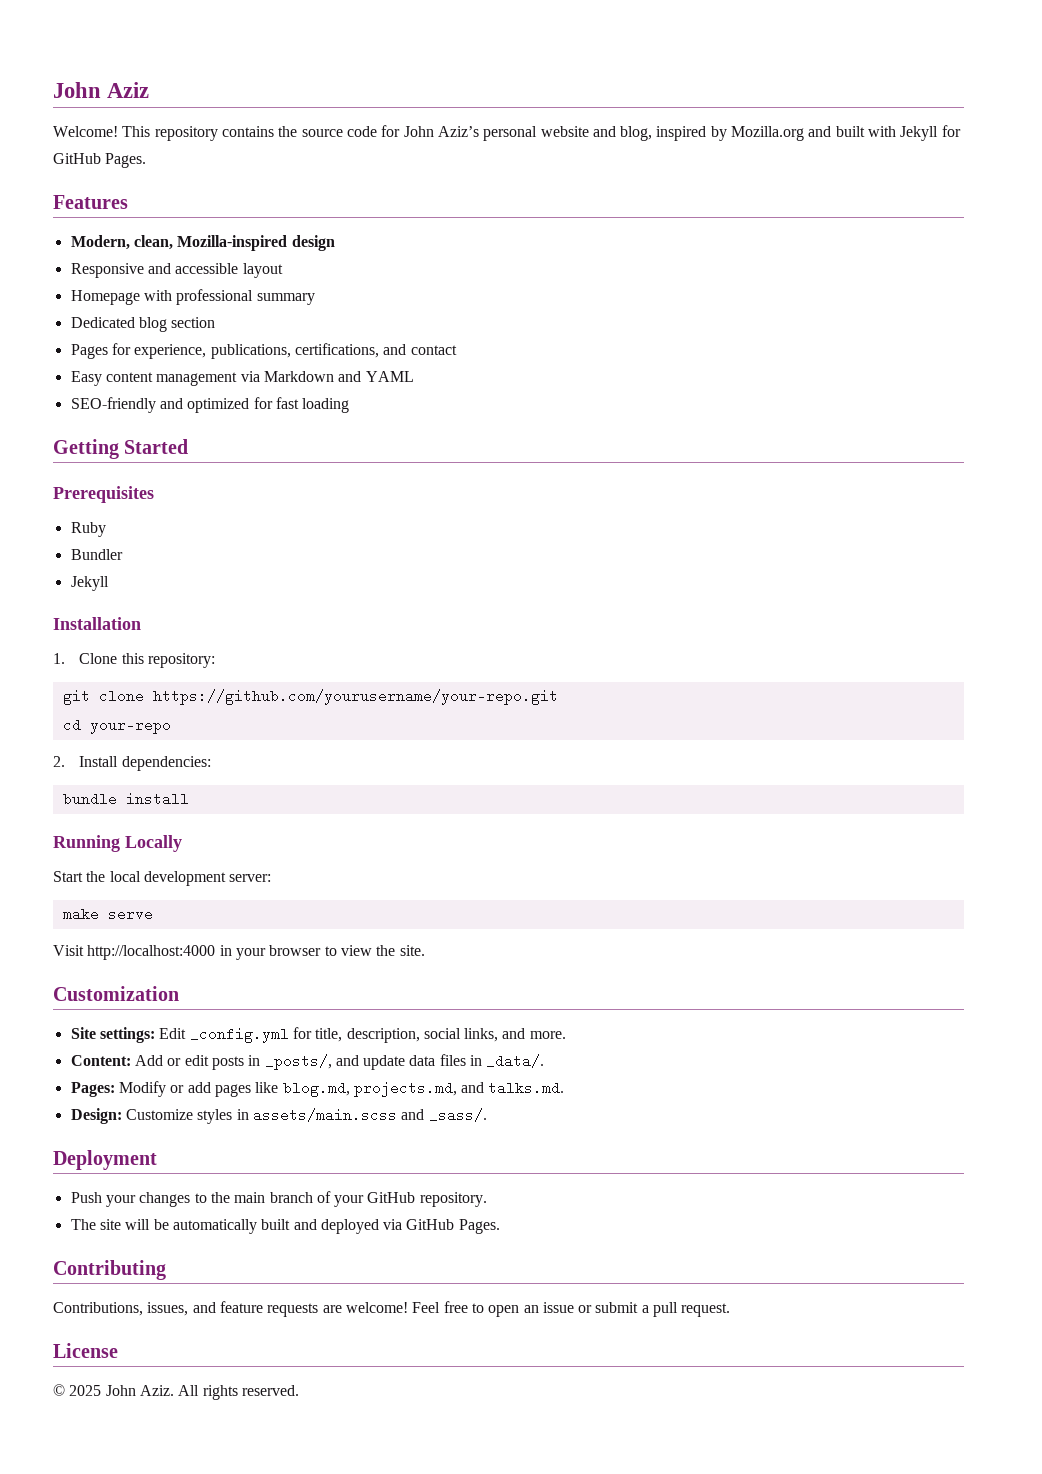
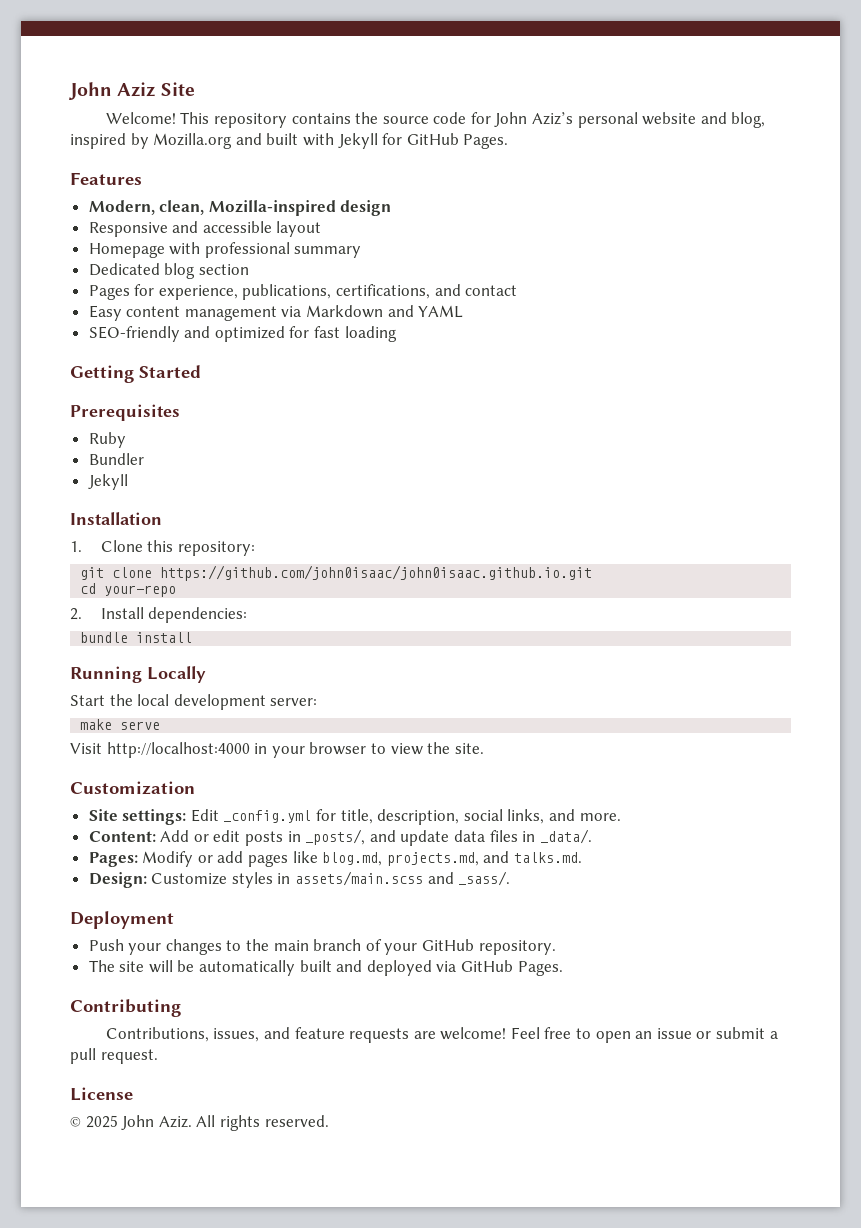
(150, 90) none -> [160,82,195,96] Site
[152,689,558,705] https://github.com/yourusername/your-repo.git -> [160,565,593,581] https://github.com/john0isaac/john0isaac.github.io.git

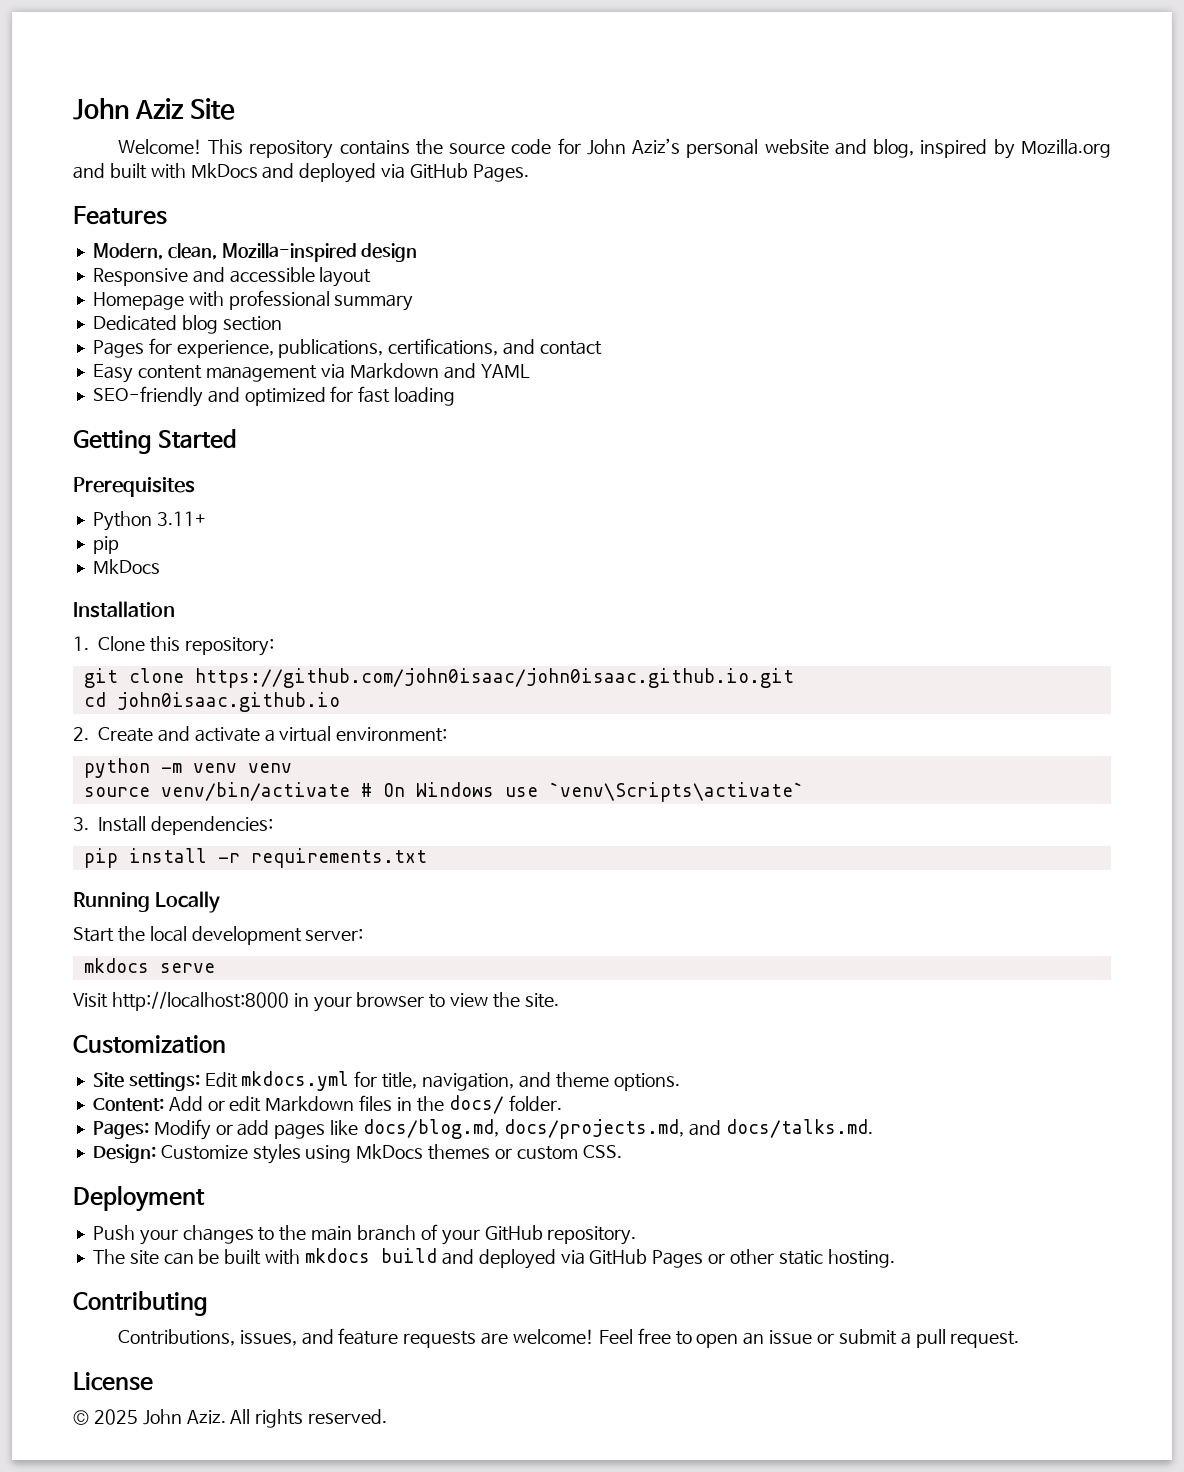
[337,133,403,149] Jekyll for -> [190,163,406,183] MkDocs and deployed via
[88,432,126,448] [88,453,144,465] [87,474,128,490] Ruby // Bundler // Jekyll -> [92,511,206,531] [92,536,119,554] [92,559,160,574] Python 3.11+ // pip // MkDocs
[104,585,177,597] [70,608,82,620] your-repo // 2. -> [116,692,340,712] [73,726,448,742] [83,758,292,778] [83,782,804,802] [73,817,89,831] john0isaac.github.io // 2. Create and activate a virtual environment: // python -m venv venv // source venv/bin/activate # On Windows use `venv\Scripts\activate` // 3.
[80,632,129,643] bundle -> [83,848,118,868] pip
(193, 637) none -> [217,848,427,868] -r requirements.txt
[80,719,113,730] make -> [83,958,149,973] mkdocs
[106,742,250,758] http://localhost:4000 -> [111,991,289,1011] http://localhost:8000
[223,810,312,823] _config.yml -> [241,1071,350,1091] mkdocs.yml
[377,809,621,825] description, social links, and more. -> [421,1072,680,1091] navigation, and theme options.
[245,829,592,846] posts in _posts/, and update data files in _data/. -> [265,1095,562,1114] Markdown files in the docs/ folder.
[322,851,583,866] blog.md, projects.md, and talks.md. -> [362,1119,873,1139] docs/blog.md, docs/projects.md, and docs/talks.md.
[277,871,511,886] in assets/main.scss and _sass/. -> [305,1144,622,1163] using MkDocs themes or custom CSS.
[148,960,563,976] will be automatically built and deployed via GitHub Pages. -> [163,1248,895,1269] can be built with mkdocs build and deployed via GitHub Pages or other static hosting.

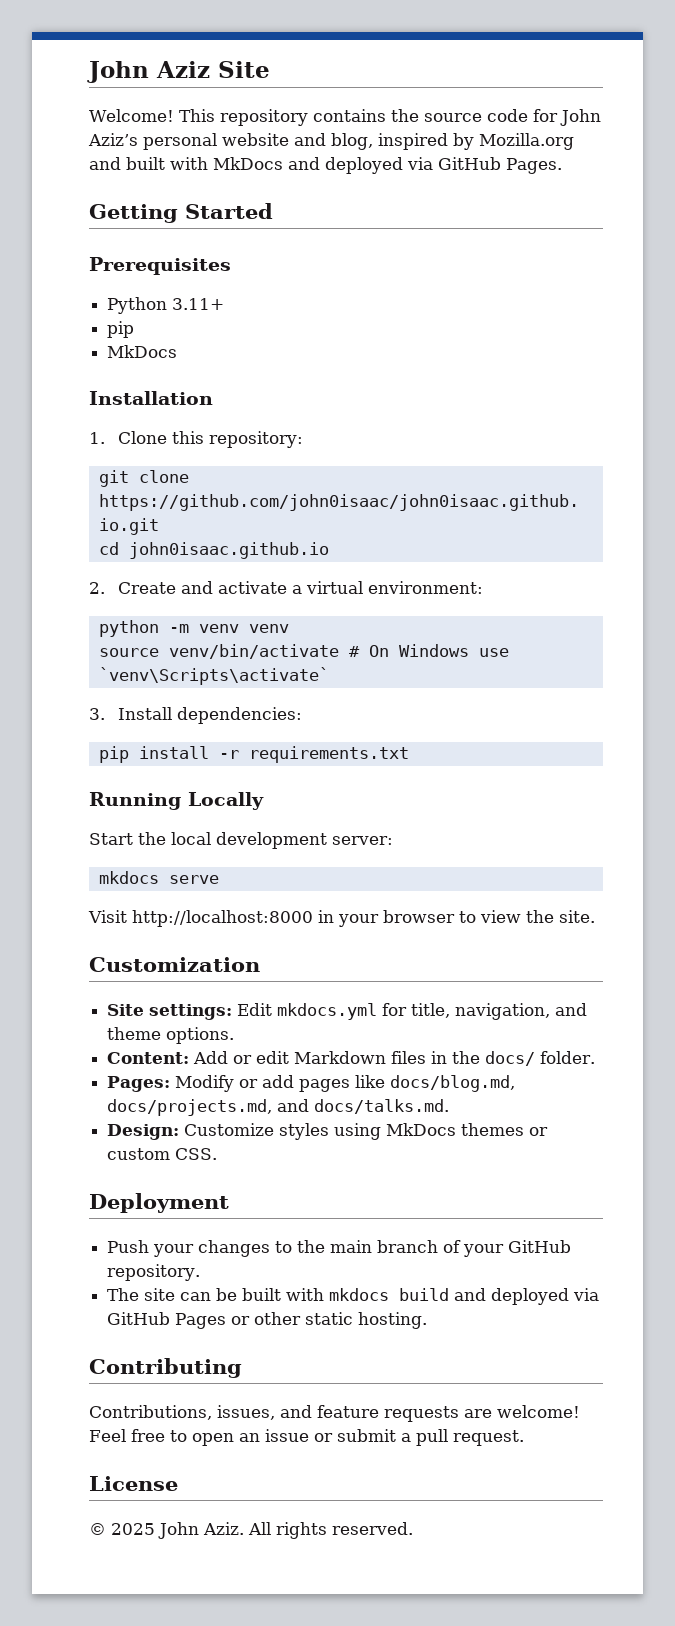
[73,206,167,225] [92,243,418,262] [92,267,372,287] [92,290,414,311] [92,315,282,334] [92,338,602,358] [92,363,530,383] [92,386,456,407] // Features // Modern, clean, Mozilla-inspired design // Responsive and accessible layout // Homepage with professional summary // Dedicated blog section // Pages for experience, publications, certifications, and contact // Easy content management via Markdown and YAML // SEO-friendly and optimized for fast loading -> (562, 166) none

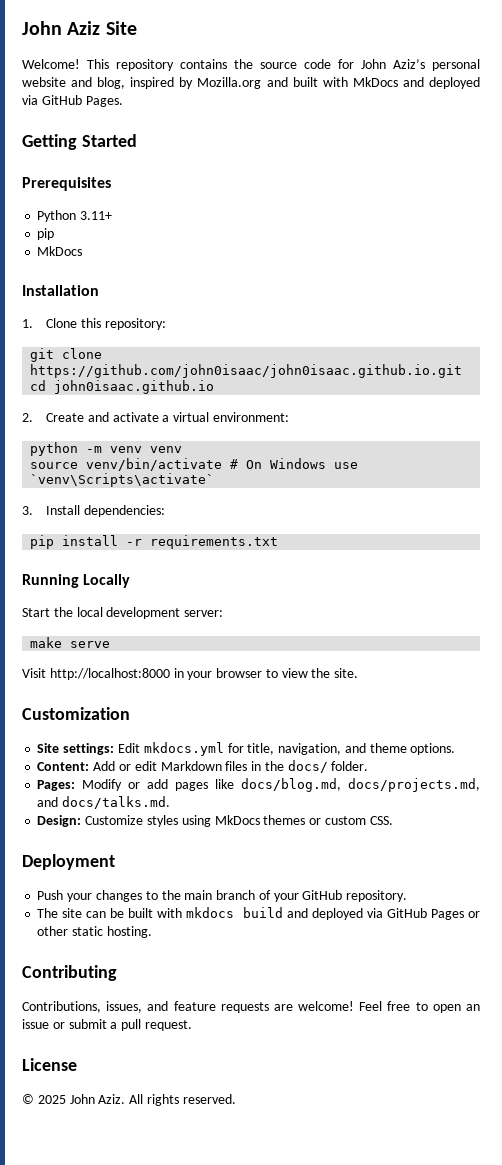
[98,871,159,884] mkdocs -> [30,637,63,648] make

